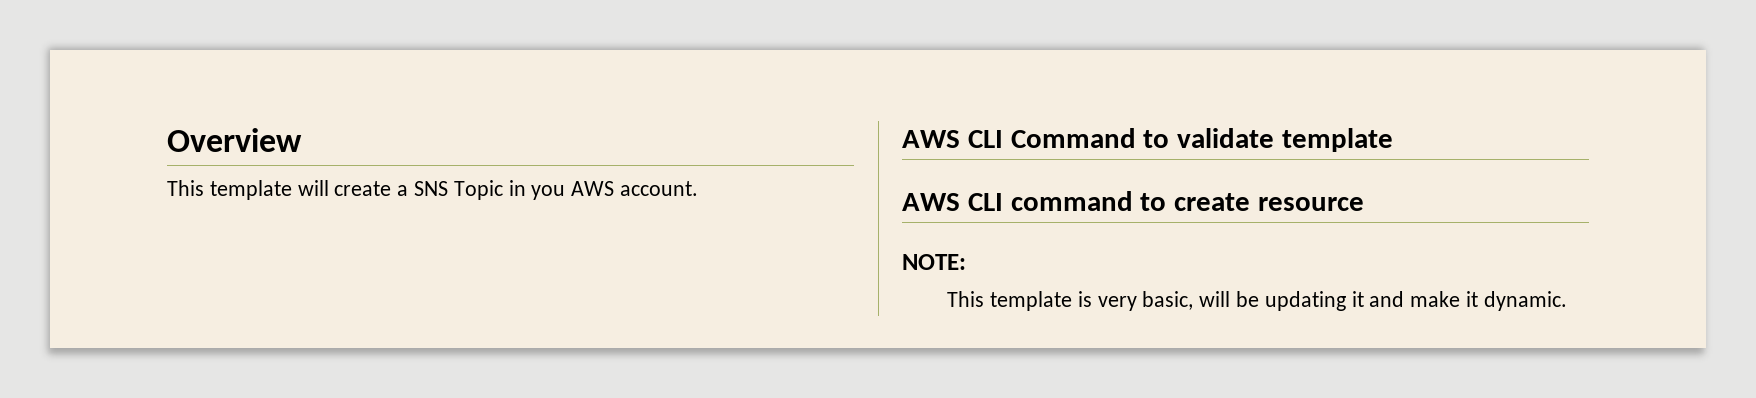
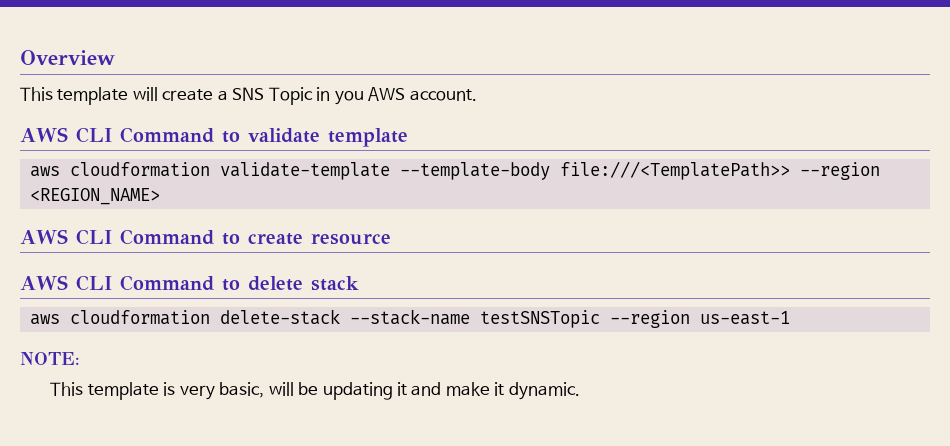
[902,191,1133,211] // AWS CLI command -> [29,161,880,180] [29,188,160,205] [20,229,214,245] // aws cloudformation validate-template --template-body file:///<TemplatePath>> --region <REGION_NAME> // AWS CLI Command
(1365, 204) none -> [20,275,359,291] [29,309,790,328] // AWS CLI Command to delete stack // aws cloudformation delete-stack --stack-name testSNSTopic --region us-east-1

